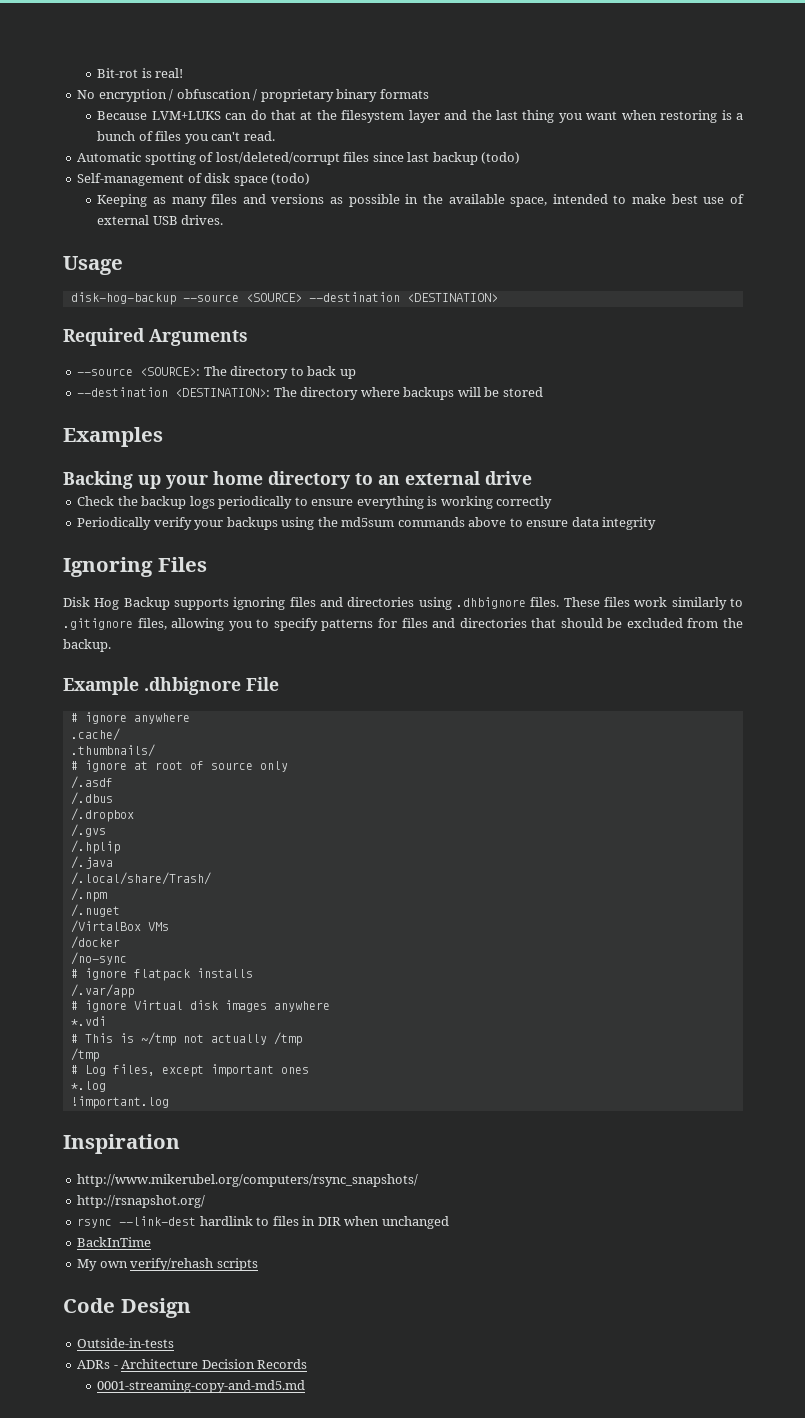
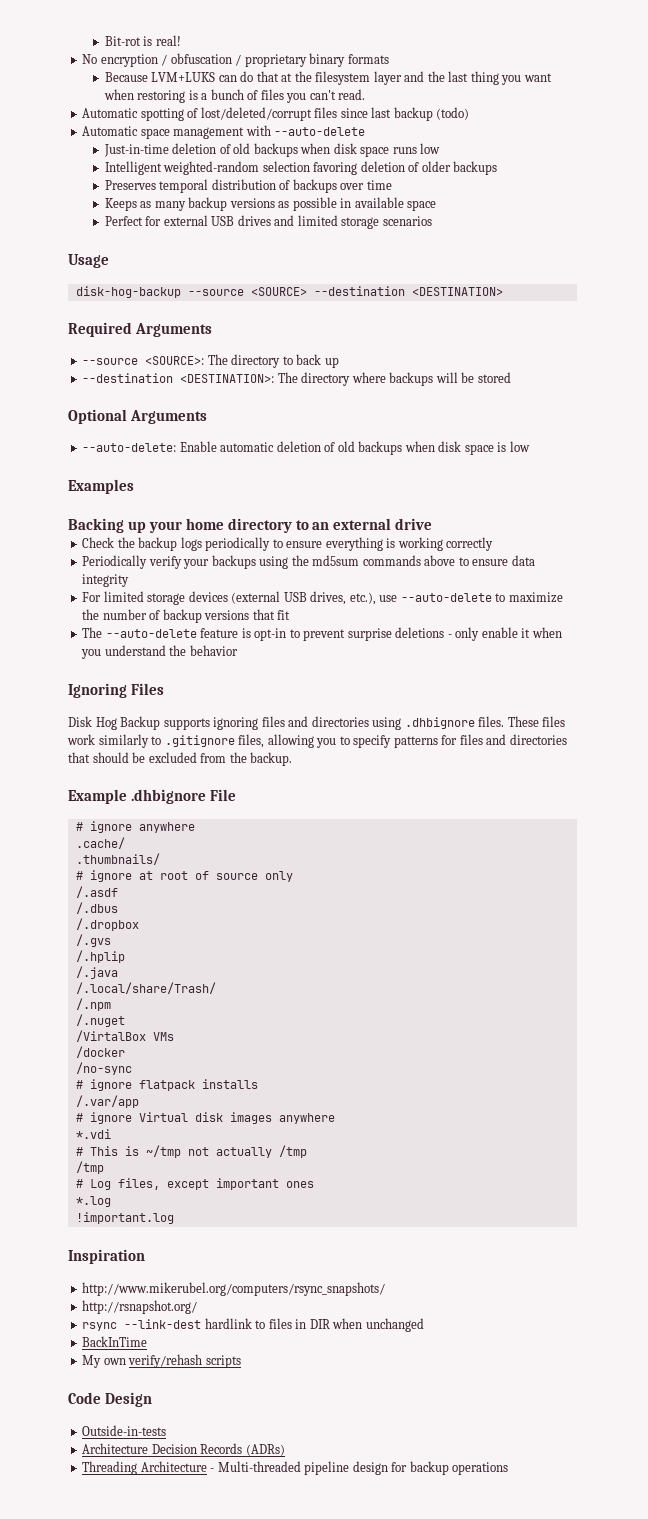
[77,173,311,186] [97,194,745,207] [97,215,224,225] Self-management of disk space (todo) // Keeping as many files and versions as possible in the available space, intended to make best use of external USB drives. -> [82,125,366,139] [103,143,441,157] [104,161,498,175] [104,179,392,193] [104,197,437,211] [104,215,432,229] Automatic space management with --auto-delete // Just-in-time deletion of old backups when disk space runs low // Intelligent weighted-random selection favoring deletion of older backups // Preserves temporal distribution of backups over time // Keeps as many backup versions as possible in available space // Perfect for external USB drives and limited storage scenarios
(543, 392) none -> [68,409,207,424] [82,441,530,455] // Optional Arguments // --auto-delete: Enable automatic deletion of old backups when disk space is low
(657, 523) none -> [82,591,563,605] [82,609,291,623] [82,627,562,641] [81,645,238,659] // For limited storage devices (external USB drives, etc.), use --auto-delete to maximize the number of backup versions that fit // The --auto-delete feature is opt-in to prevent surprise deletions - only enable it when you understand the behavior
[77,1360,118,1369] ADRs - -> (167, 1430) none
[97,1380,306,1393] // 0001-streaming-copy-and-md5.md -> [245,1444,285,1456] [82,1461,509,1475] (ADRs) // Threading Architecture - Multi-threaded pipeline design for backup operations

